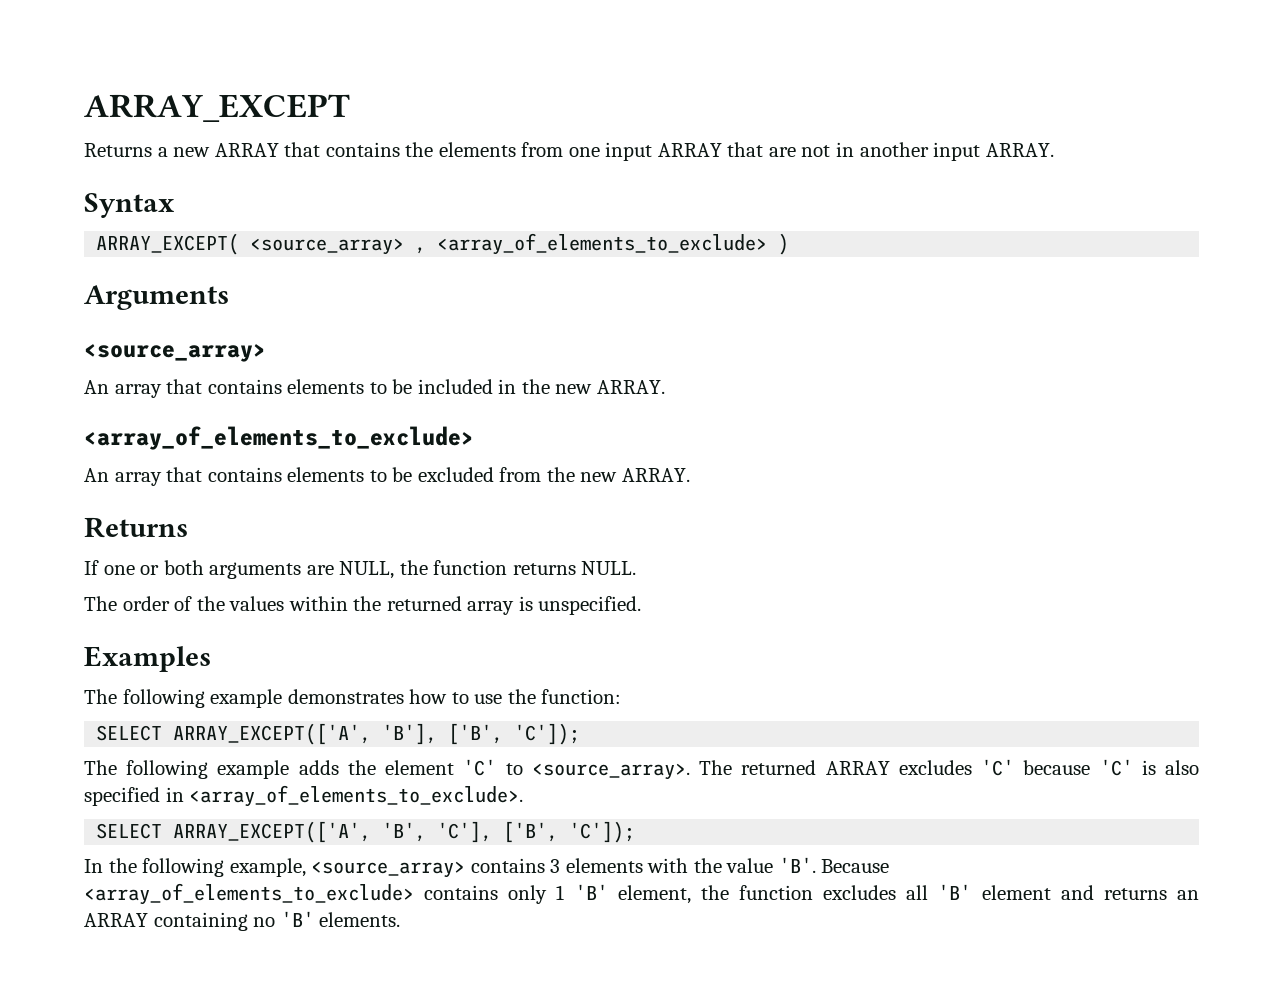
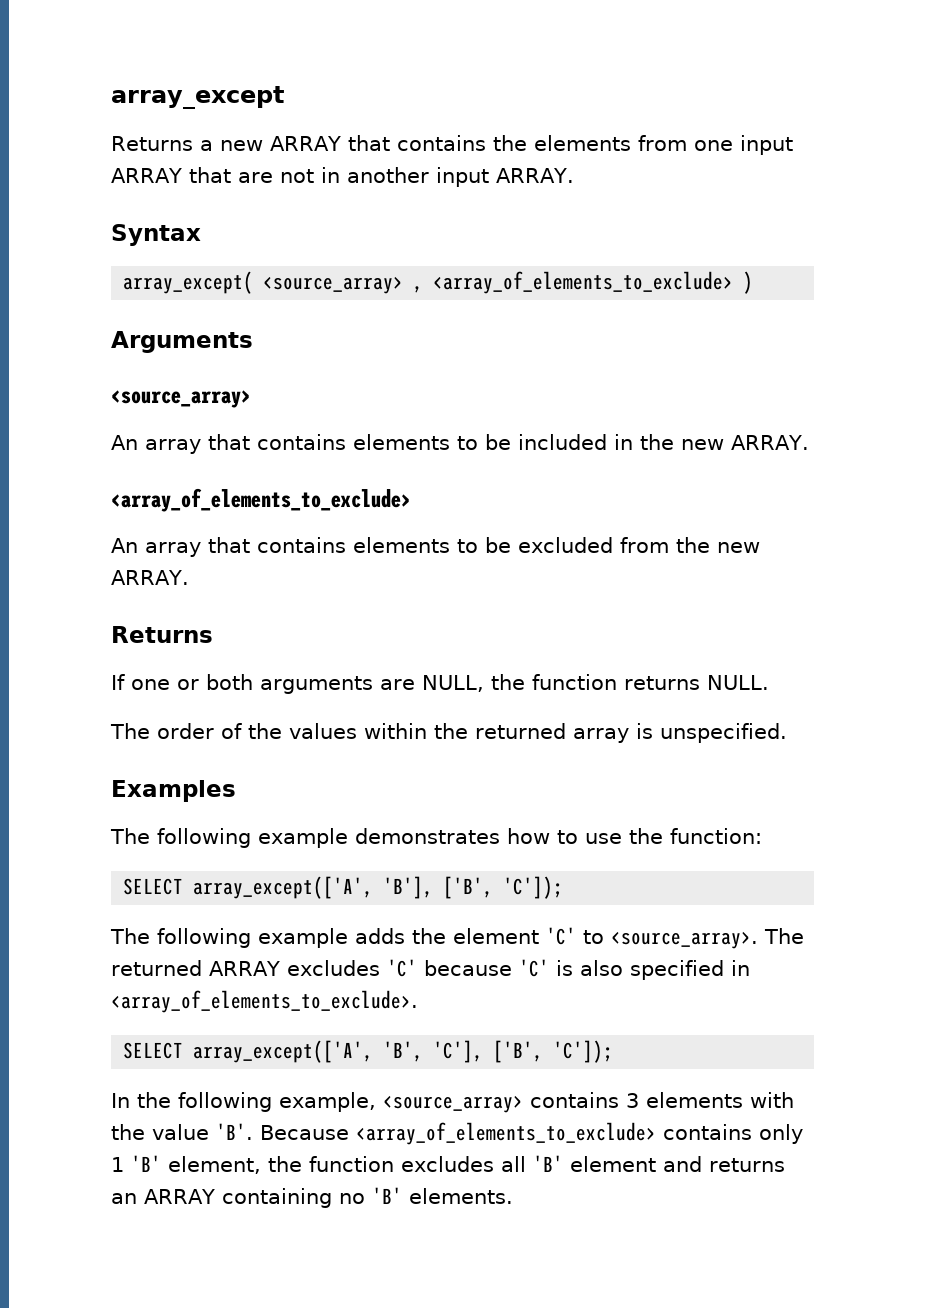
[84,94,350,122] ARRAY_EXCEPT -> [111,86,284,109] array_except
[96,233,240,255] ARRAY_EXCEPT( -> [123,271,254,294] array_except(
[173,723,372,745] ARRAY_EXCEPT(['A', -> [193,876,374,899] array_except(['A',
[173,821,372,843] ARRAY_EXCEPT(['A', -> [193,1040,374,1063] array_except(['A',

